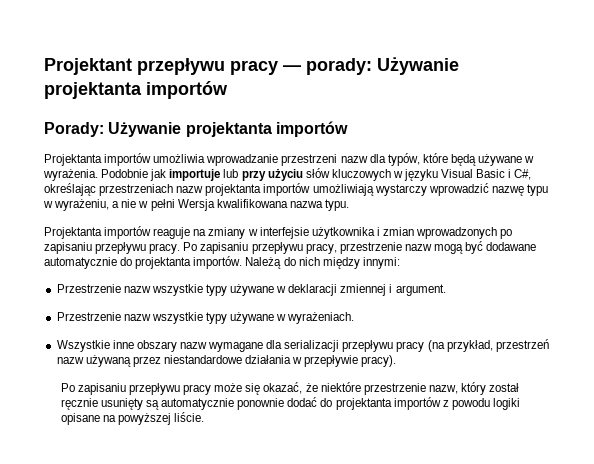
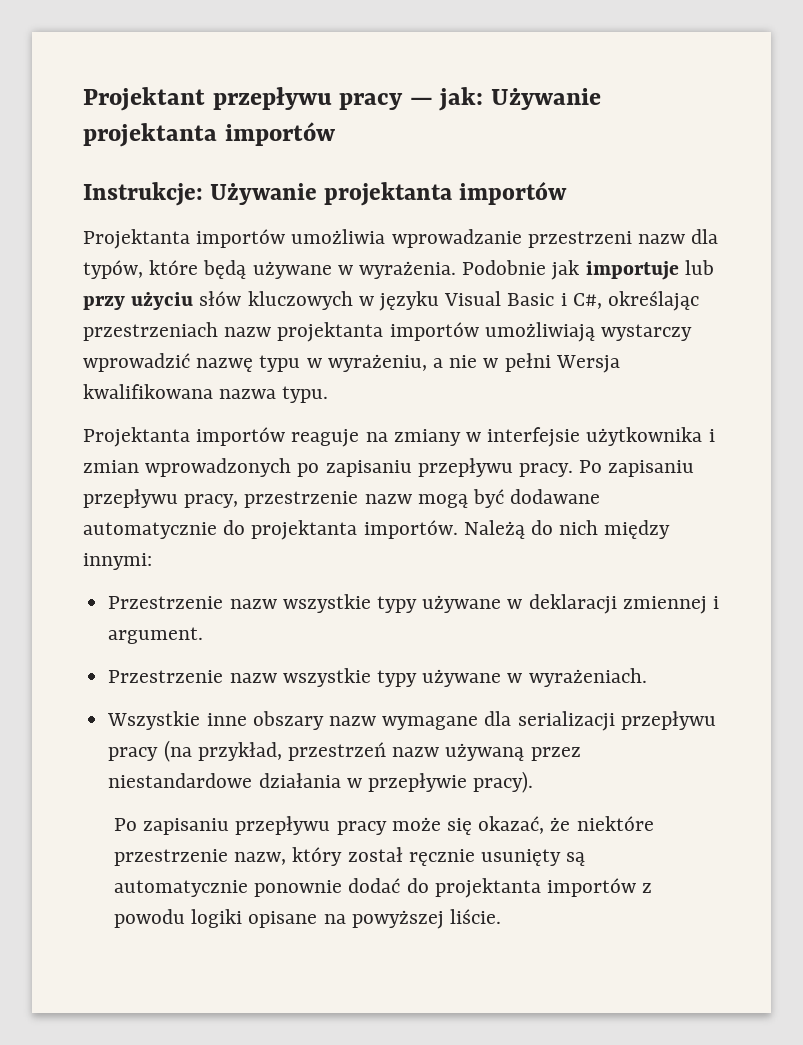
[306,57,459,75] [44,81,228,99] [44,122,104,137] porady: Używanie projektanta importów // Porady: -> [439,87,601,111] [83,122,335,147] [83,182,203,206] jak: Używanie projektanta importów // Instrukcje:

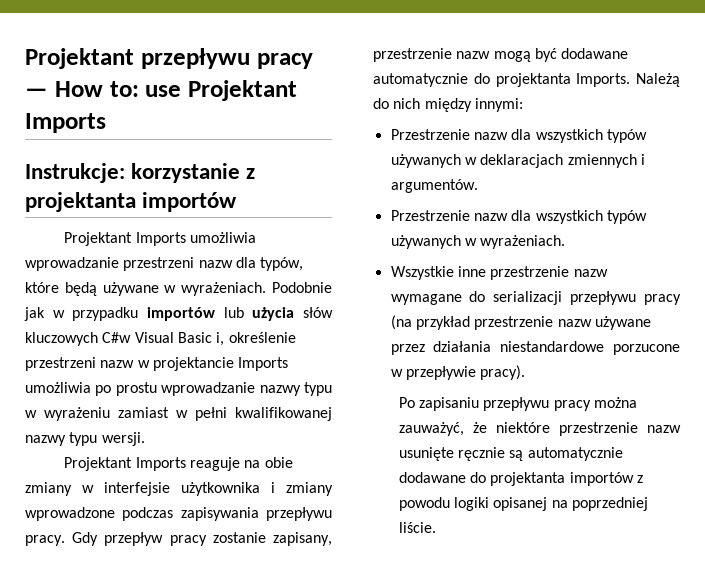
[439,87,601,111] [83,122,335,147] [83,181,568,206] [83,229,286,249] jak: Używanie projektanta importów // Instrukcje: Używanie projektanta importów // Projektanta importów -> [54,80,297,101] [25,113,106,133] [25,163,256,183] [25,192,238,212] [64,232,186,246] How to: use Projektant Imports // Instrukcje: korzystanie z projektanta importów // Projektant Imports
[359,261,457,279] wyrażenia. -> [181,282,267,296] wyrażeniach.
[585,260,714,280] [83,291,700,311] [83,322,693,342] [83,353,620,373] [83,384,329,403] [83,427,286,447] importuje lub przy użyciu słów kluczowych w języku Visual Basic i C#, określając przestrzeniach nazw projektanta importów umożliwiają wystarczy wprowadzić nazwę typu w wyrażeniu, a nie w pełni Wersja kwalifikowana nazwa typu. // Projektanta importów -> [52,307,334,321] [25,332,296,346] [25,357,289,371] [25,382,332,396] [25,407,332,421] [25,432,145,446] [64,457,186,471] w przypadku importów lub użycia słów kluczowych C#w Visual Basic i, określenie przestrzeni nazw w projektancie Imports umożliwia po prostu wprowadzanie nazwy typu w wyrażeniu zamiast w pełni kwalifikowanej nazwy typu wersji. // Projektant Imports
(388, 437) none -> [264,457,293,468] obie
[83,458,695,477] [83,489,239,508] zmian wprowadzonych po zapisaniu przepływu pracy. Po zapisaniu przepływu pracy, -> [286,482,333,496] [25,507,332,521] [25,532,332,546] zmiany wprowadzone podczas zapisywania przepływu pracy. Gdy przepływ pracy zostanie zapisany,
[363,520,458,539] importów. -> [576,73,631,87] Imports.
[282,594,719,614] [108,627,204,644] [108,668,502,687] wszystkie typy używane w deklaracji zmiennej i argument. // Przestrzenie nazw wszystkie typy używane -> [511,129,647,143] [390,154,645,168] [390,179,478,193] [390,210,647,224] [390,235,461,249] dla wszystkich typów używanych w deklaracjach zmiennych i argumentów. // Przestrzenie nazw dla wszystkich typów używanych
[252,711,324,730] obszary -> [490,266,570,280] przestrzenie
[484,711,512,726] dla -> [469,291,486,302] do
[197,742,581,761] [108,773,341,788] przykład, przestrzeń nazw używaną przez niestandardowe działania -> [415,316,651,330] [390,341,680,355] przykład przestrzenie nazw używane przez działania niestandardowe porzucone
[391,816,654,835] [113,847,586,866] [113,878,401,897] może się okazać, że niektóre przestrzenie nazw, który został ręcznie usunięty są automatycznie ponownie dodać -> [593,397,637,408] [398,422,681,436] [398,447,623,461] [398,472,466,483] można zauważyć, że niektóre przestrzenie nazw usunięte ręcznie są automatycznie dodawane
[248,910,444,929] opisane na powyższej -> [493,497,648,511] opisanej na poprzedniej

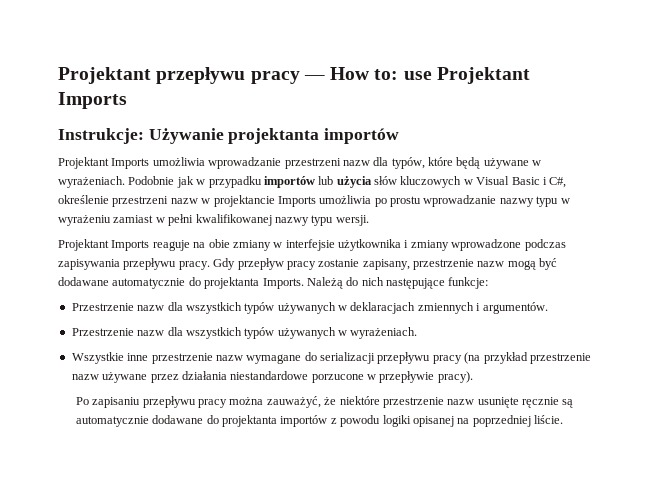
[131,163,256,183] korzystanie z -> [148,128,224,144] Używanie
[102,332,132,343] C#w -> [463,179,473,185] w
[216,332,225,346] i, -> [542,177,567,188] i C#,
[424,98,523,112] między innymi: -> [386,277,489,289] następujące funkcje:

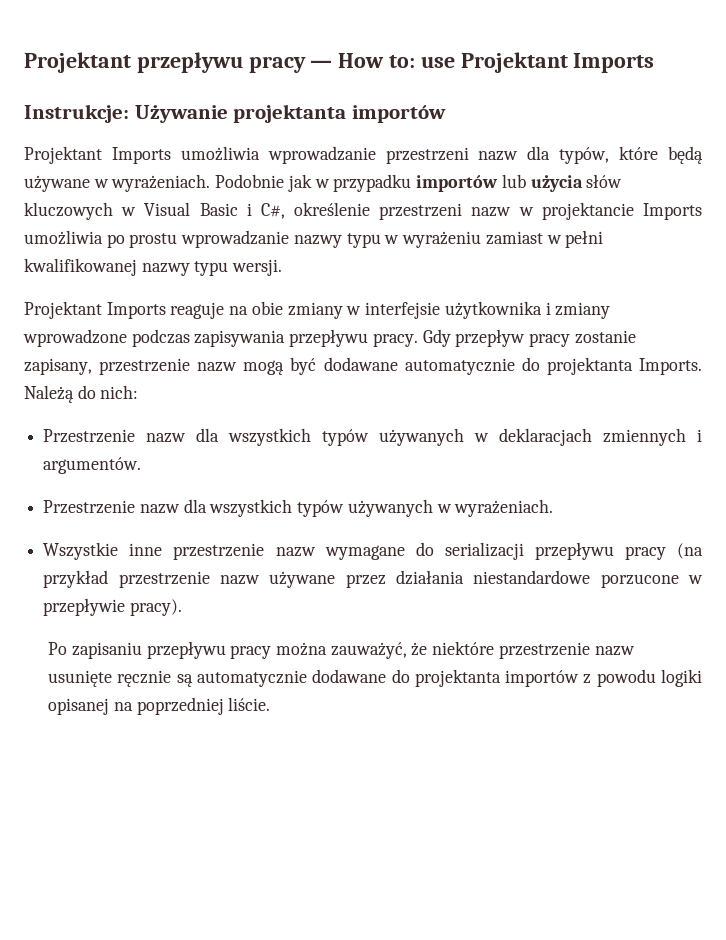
[361,277,489,289] nich następujące funkcje: -> [100,385,139,399] nich:

